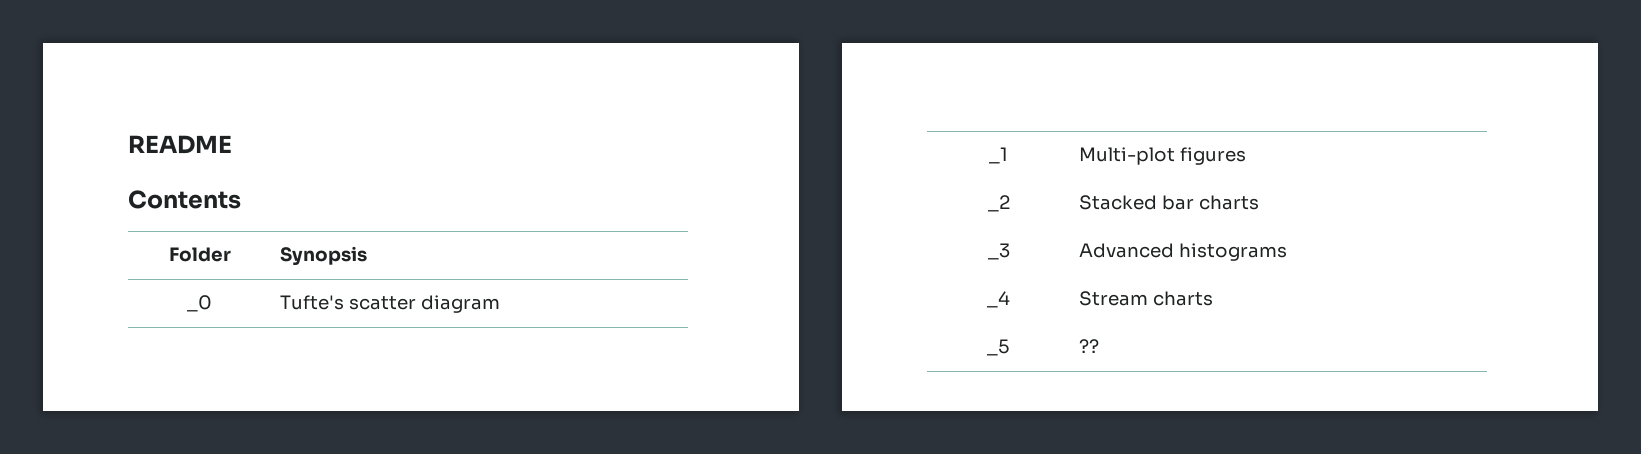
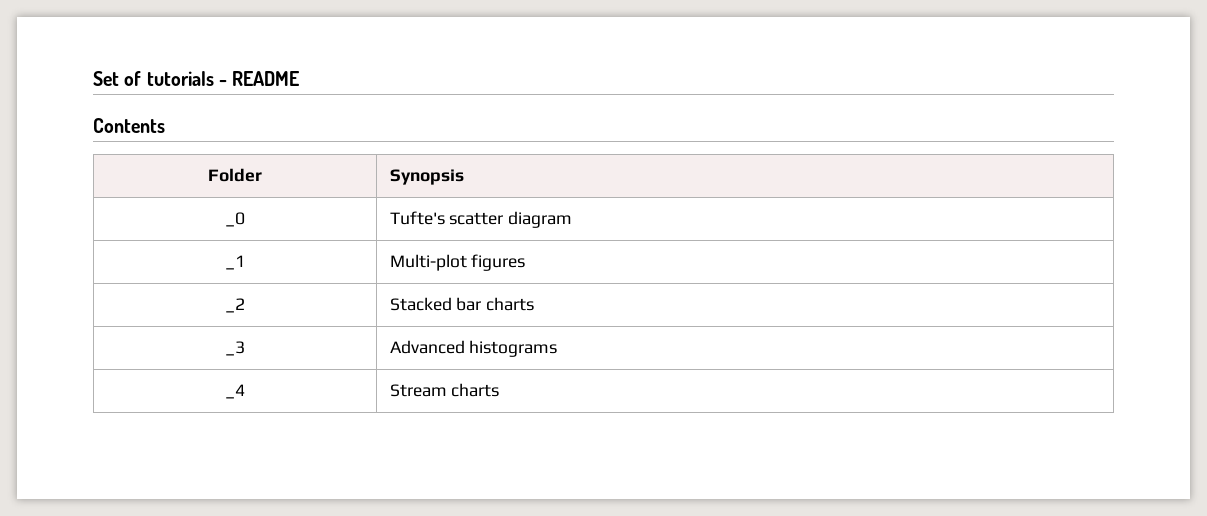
(128, 144) none -> [93,71,227,86] Set of tutorials -
[987,339,1010,356] [1079,339,1100,353] // _5 | ?? -> (500, 390) none

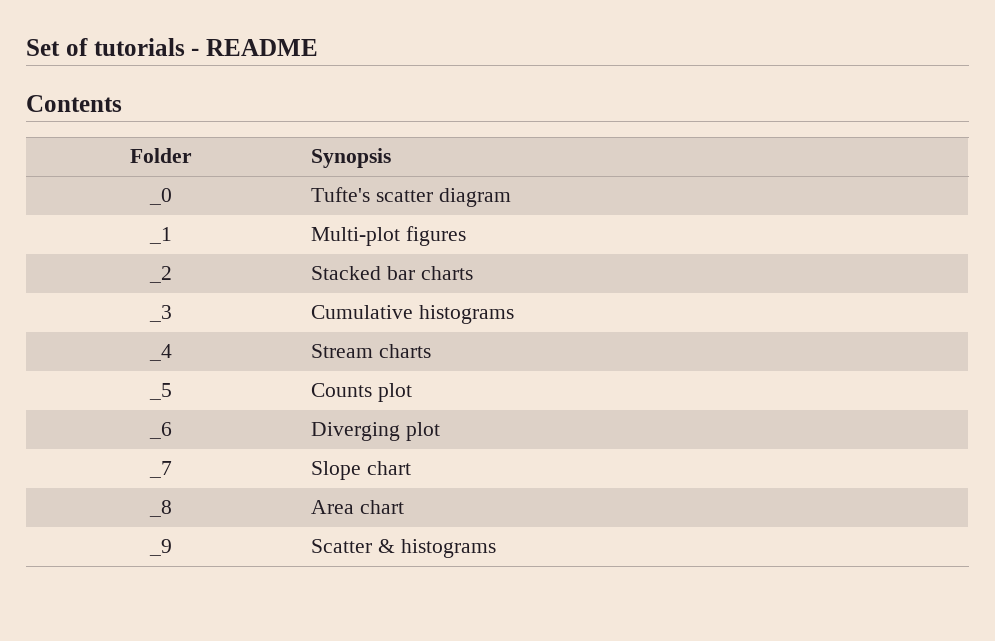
[389,340,465,354] Advanced -> [311,305,414,319] Cumulative
(500, 390) none -> [149,383,172,400] [311,383,412,402] [149,422,172,439] [311,422,440,441] [149,461,172,478] [311,461,411,480] [149,500,172,517] [311,500,404,514] [149,539,172,556] [311,539,496,558] // _5 | Counts plot // _6 | Diverging plot // _7 | Slope chart // _8 | Area chart // _9 | Scatter & histograms

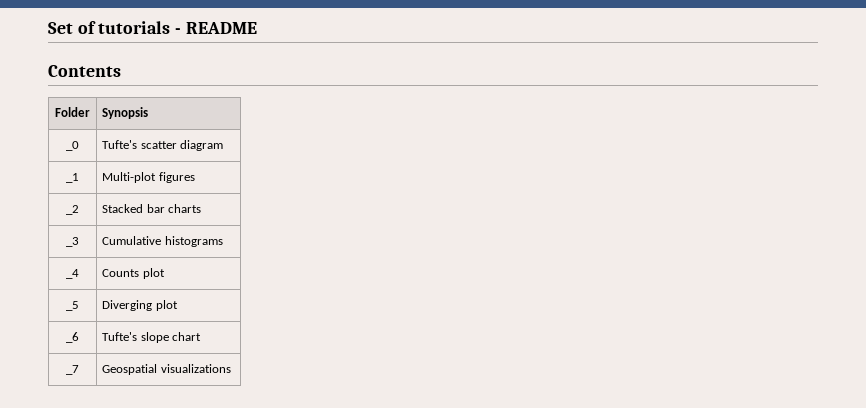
[311,344,431,358] Stream charts -> [102,268,165,279] Counts plot
[311,383,373,397] Counts -> [102,300,153,311] Diverging
[311,422,440,441] [149,461,172,478] [311,461,411,480] [149,500,172,517] [311,500,404,514] [149,539,172,556] [311,539,496,558] Diverging plot // _7 | Slope chart // _8 | Area chart // _9 | Scatter & histograms -> [102,332,202,343] [66,365,79,375] [102,364,231,375] Tufte's slope chart // _7 | Geospatial visualizations

